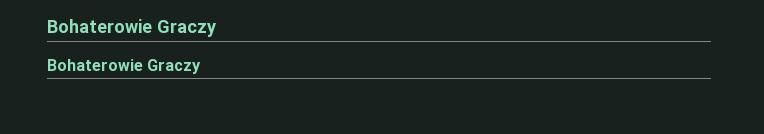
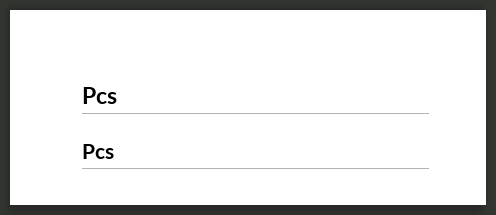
[47,19,216,37] [47,59,202,74] Bohaterowie Graczy // Bohaterowie Graczy -> [82,87,117,104] [82,144,114,159] Pcs // Pcs

